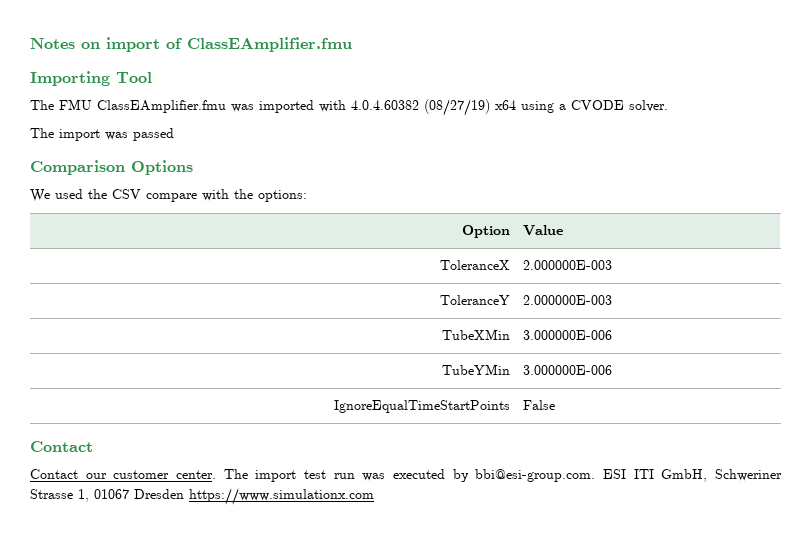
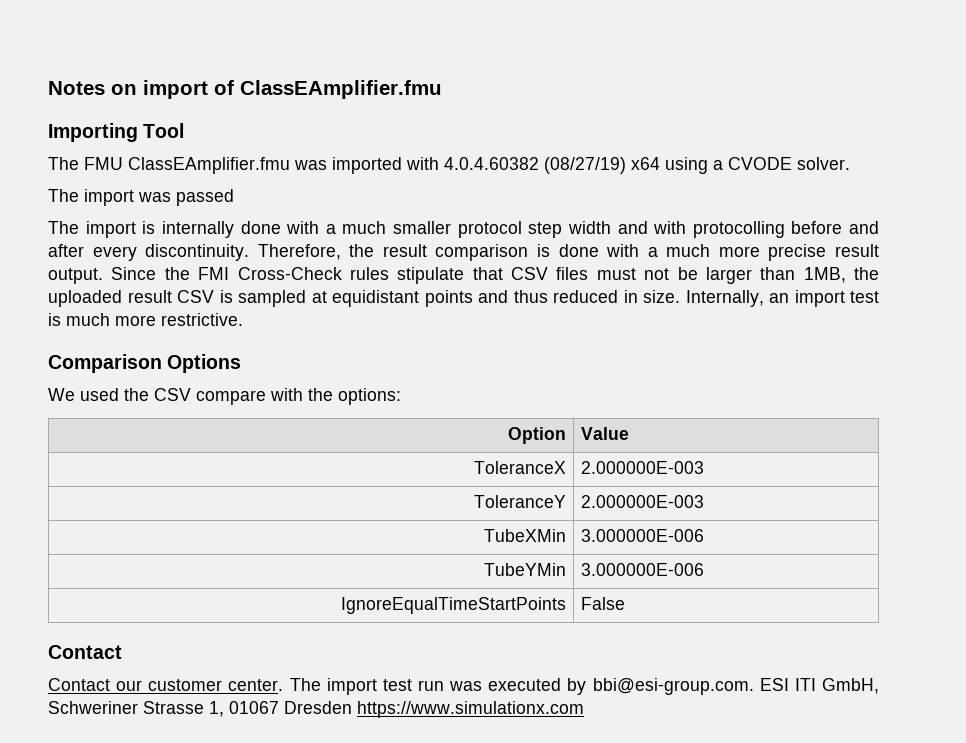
(174, 134) none -> [48,221,879,238] [48,244,879,261] [48,267,879,284] [48,290,879,307] [48,313,243,326] // The import is internally done with a much smaller protocol step width and with protocolling before and after every discontinuity. Therefore, the result comparison is done with a much more precise result output. Since the FMI Cross-Check rules stipulate that CSV files must not be larger than 1MB, the uploaded result CSV is sampled at equidistant points and thus reduced in size. Internally, an import test is much more restrictive.

